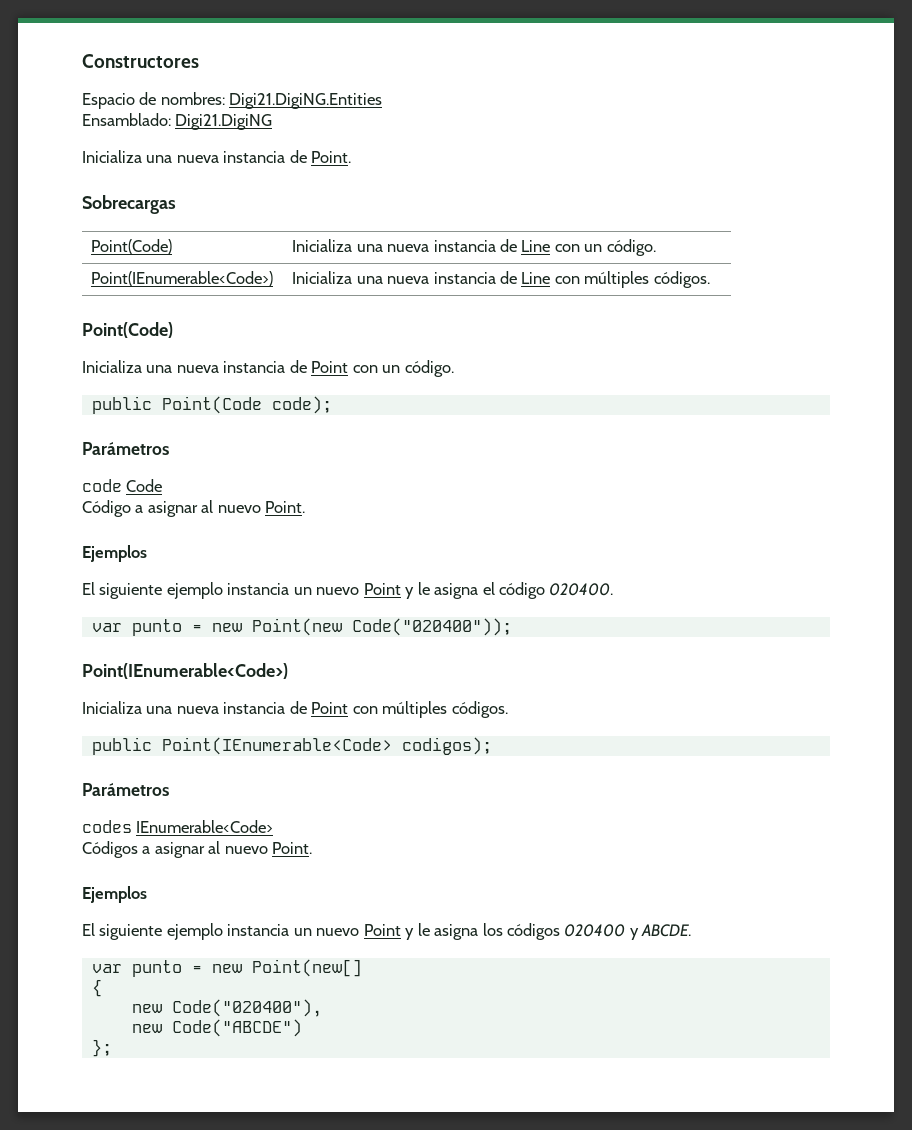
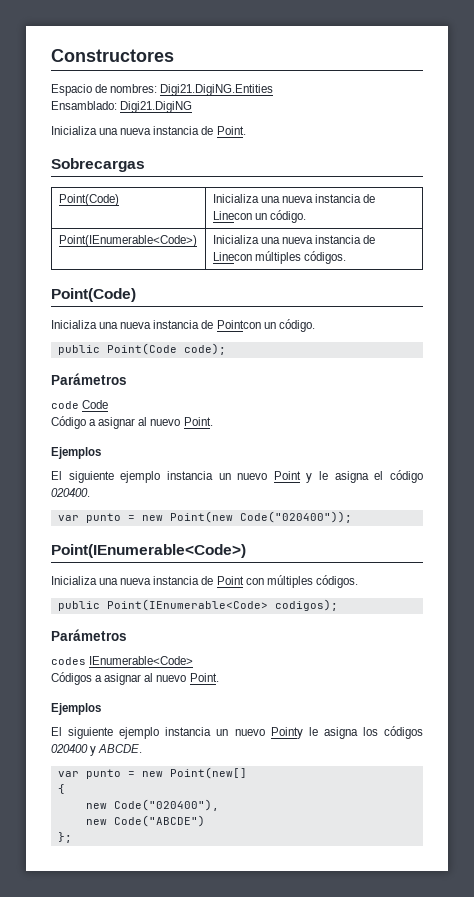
[521,240,580,252] Line con -> [212,211,252,220] Linecon
[521,272,580,284] Line con -> [212,252,252,261] Linecon
[311,361,378,373] Point con -> [216,320,261,329] Pointcon
[363,924,415,940] Point y -> [270,727,303,739] Pointy

